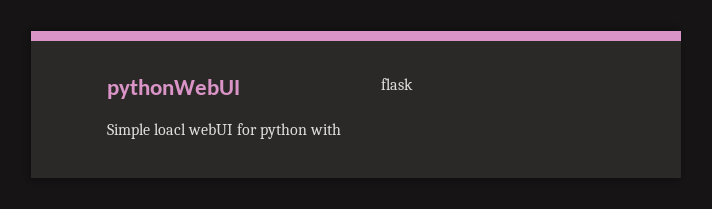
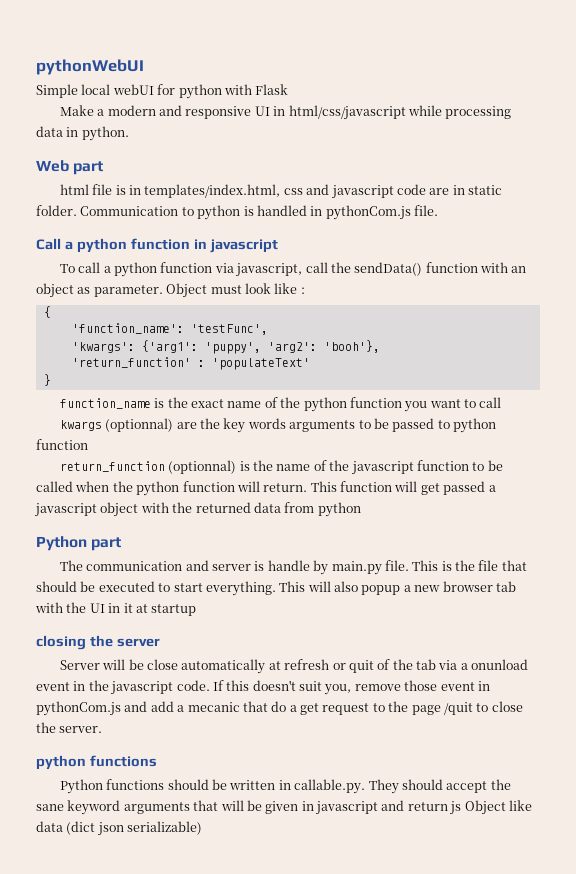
[154,123,187,135] loacl -> [81,84,111,95] local
[381,78,413,90] flask -> [255,84,289,95] [59,105,512,120] [36,126,129,141] [36,160,104,175] [59,184,503,199] [36,205,438,220] [36,238,278,253] [59,262,527,277] [36,283,305,298] [43,306,51,318] [71,323,268,335] [71,340,380,354] [71,357,310,370] [43,374,51,386] [59,397,502,412] [59,418,497,433] [36,439,88,450] [59,460,503,475] [36,481,496,496] [35,502,361,517] [36,536,122,551] [59,560,527,575] [36,581,516,596] [35,602,197,616] [36,635,160,650] [59,659,529,674] [36,680,490,695] [36,701,523,716] [36,722,103,733] [36,755,157,770] [59,779,511,794] [36,800,532,815] [36,821,203,836] Flask // Make a modern and responsive UI in html/css/javascript while processing data in python. // Web part // html file is in templates/index.html, css and javascript code are in static folder. Communication to python is handled in pythonCom.js file. // Call a python function in javascript // To call a python function via javascript, call the sendData() function with an object as parameter. Object must look like : // { // 'function_name': 'testFunc', // 'kwargs': {'arg1': 'puppy', 'arg2': 'booh'}, // 'return_function' : 'populateText' // } // function_name is the exact name of the python function you want to call // kwargs (optionnal) are the key words arguments to be passed to python function // return_function (optionnal) is the name of the javascript function to be called when the python function will return. This function will get passed a javascript object with the returned data from python // Python part // The communication and server is handle by main.py file. This is the file that should be executed to start everything. This will also popup a new browser tab with the UI in it at startup // closing the server // Server will be close automatically at refresh or quit of the tab via a onunload event in the javascript code. If this doesn't suit you, remove those event in pythonCom.js and add a mecanic that do a get request to the page /quit to close the server. // python functions // Python functions should be written in callable.py. They should accept the sane keyword arguments that will be given in javascript and return js Object like data (dict json serializable)

